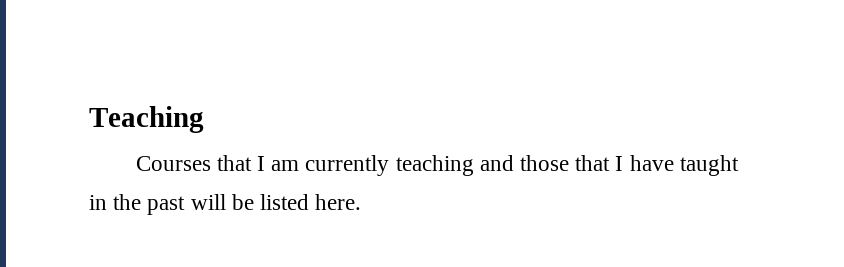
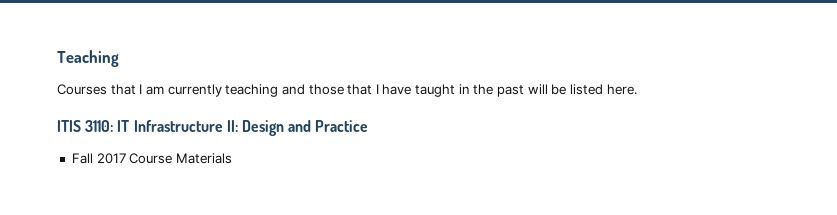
(362, 202) none -> [57,120,369,136] [71,153,232,164] // ITIS 3110: IT Infrastructure II: Design and Practice // Fall 2017 Course Materials

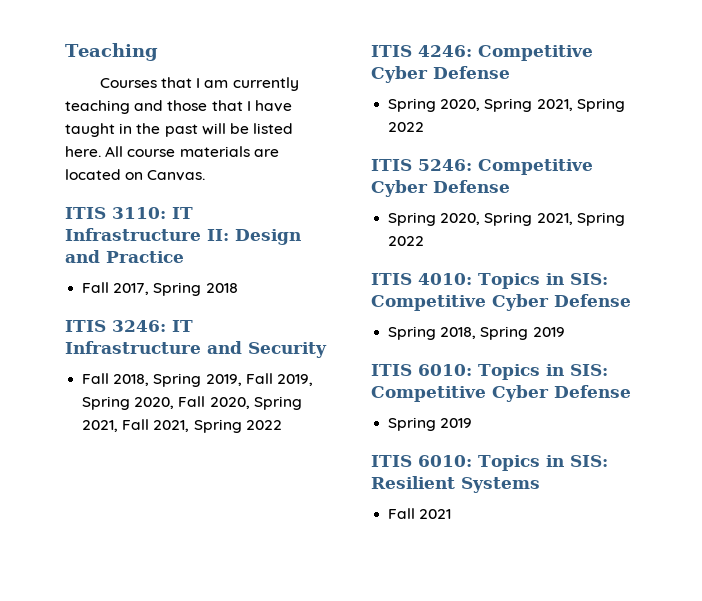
(637, 89) none -> [105,146,279,157] [65,169,206,181] All course materials are located on Canvas.
[96,153,232,164] 2017 Course Materials -> [113,282,238,296] [65,320,193,332] [65,341,327,358] [82,373,313,387] [82,396,302,410] [82,419,282,433] [371,45,593,61] [371,66,510,83] [388,98,625,112] [388,122,425,132] [371,159,593,175] [371,180,510,197] [388,212,625,226] [388,236,425,246] [371,273,608,289] [371,294,631,311] [388,326,565,340] [371,364,608,380] [371,385,631,402] [388,417,473,431] [371,455,608,471] [371,476,540,493] [388,508,452,519] 2017, Spring 2018 // ITIS 3246: IT Infrastructure and Security // Fall 2018, Spring 2019, Fall 2019, Spring 2020, Fall 2020, Spring 2021, Fall 2021, Spring 2022 // ITIS 4246: Competitive Cyber Defense // Spring 2020, Spring 2021, Spring 2022 // ITIS 5246: Competitive Cyber Defense // Spring 2020, Spring 2021, Spring 2022 // ITIS 4010: Topics in SIS: Competitive Cyber Defense // Spring 2018, Spring 2019 // ITIS 6010: Topics in SIS: Competitive Cyber Defense // Spring 2019 // ITIS 6010: Topics in SIS: Resilient Systems // Fall 2021

